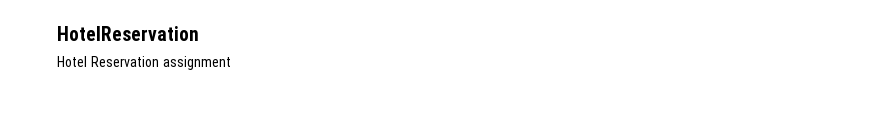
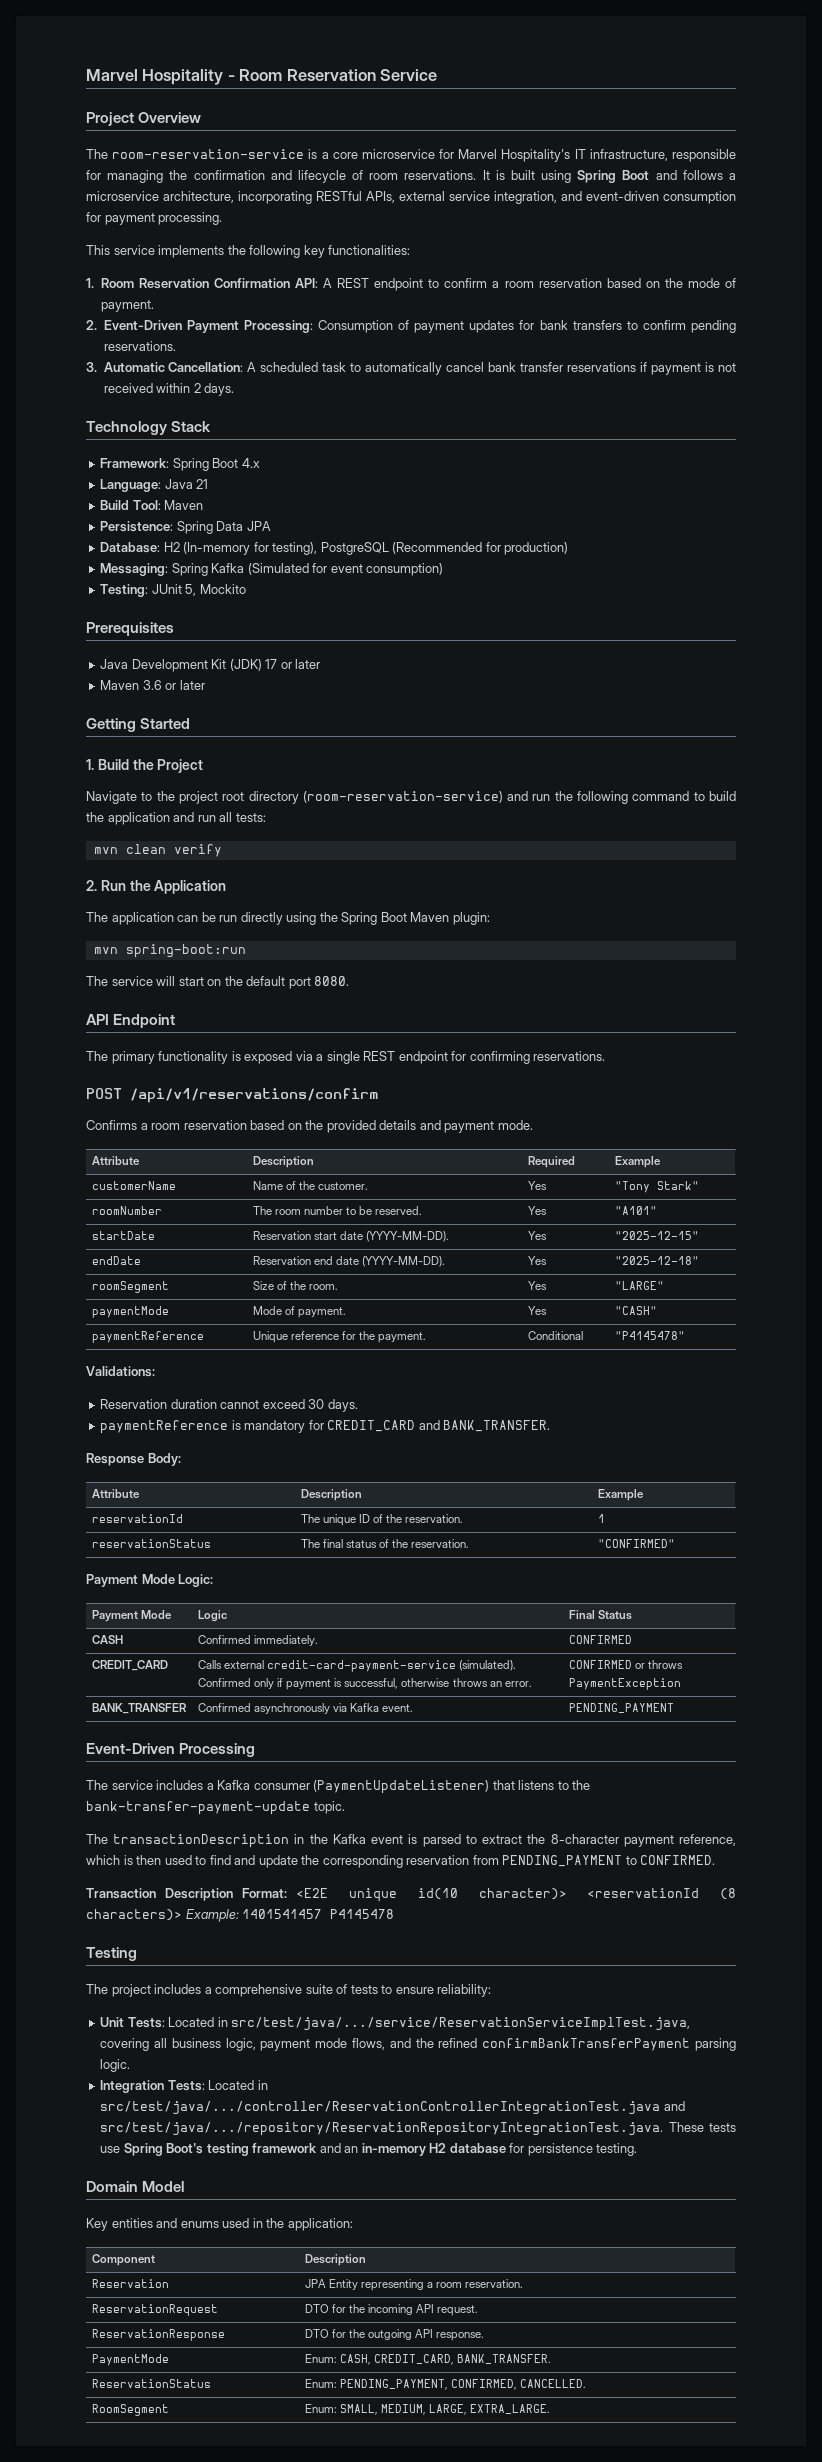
[57,26,199,41] [57,56,231,70] HotelReservation // Hotel Reservation assignment -> [86,69,438,85] [86,112,202,126] [86,149,736,162] [86,170,736,183] [86,191,736,204] [86,212,223,225] [86,245,411,258] [86,278,737,291] [100,300,154,312] [86,320,736,333] [103,341,176,351] [86,362,736,375] [103,383,235,396] [86,421,212,435] [100,458,260,471] [100,479,209,492] [100,500,204,510] [100,521,271,534] [100,542,569,555] [100,563,444,576] [100,584,246,597] [86,622,174,636] [100,659,321,672] [100,680,205,690] [86,718,191,732] [86,759,204,773] [86,791,736,804] [86,812,266,825] [93,844,222,857] [86,880,227,894] [86,912,490,925] [93,944,246,958] [86,976,350,989] [86,1014,176,1028] [86,1051,606,1064] [86,1088,379,1103] [86,1120,533,1133] [91,1156,140,1165] [252,1156,314,1168] [527,1156,575,1168] [614,1156,661,1168] [91,1181,176,1190] [252,1181,369,1190] [527,1181,547,1190] [614,1181,699,1193] [91,1206,162,1215] [252,1206,423,1215] [527,1206,547,1215] [614,1206,657,1215] [91,1231,155,1240] [252,1231,450,1242] [527,1231,547,1240] [614,1231,699,1240] [91,1256,141,1265] [252,1256,446,1267] [527,1256,547,1265] [614,1256,699,1265] [91,1281,169,1293] [252,1281,339,1290] [527,1281,547,1290] [614,1281,664,1290] [91,1306,169,1318] [252,1306,346,1318] [527,1306,547,1315] [614,1306,657,1315] [91,1331,204,1343] [252,1331,427,1343] [527,1331,583,1340] [614,1331,685,1340] [86,1366,155,1377] [100,1399,358,1412] [100,1420,551,1434] [86,1453,181,1466] [91,1489,140,1498] [300,1489,362,1501] [597,1489,644,1501] [91,1514,183,1523] [300,1514,464,1526] [597,1514,605,1523] [91,1539,211,1548] [300,1539,470,1548] [597,1539,675,1548] [86,1574,214,1587] [91,1610,172,1622] [197,1610,227,1622] [568,1610,632,1620] [91,1635,123,1644] [197,1635,318,1646] [568,1635,632,1644] [91,1660,168,1671] [197,1660,517,1672] [197,1678,532,1690] [568,1660,683,1669] [568,1678,681,1690] [91,1703,187,1714] [197,1703,414,1714] [568,1703,674,1713] [86,1743,256,1757] [86,1780,591,1794] [86,1801,345,1815] [86,1834,736,1848] [86,1855,716,1868] [86,1888,736,1902] [86,1909,395,1922] [86,1947,137,1961] [86,1984,492,1997] [100,2017,691,2031] [100,2038,736,2051] [100,2059,131,2072] [100,2080,268,2093] [100,2101,685,2115] [100,2122,736,2136] [100,2143,638,2156] [86,2181,185,2192] [86,2218,353,2231] [91,2254,155,2266] [304,2254,366,2266] [91,2279,169,2288] [304,2279,524,2291] [91,2304,218,2316] [304,2304,479,2316] [91,2329,225,2341] [304,2329,485,2341] [91,2354,169,2366] [304,2354,552,2365] [91,2379,211,2388] [304,2379,587,2390] [91,2404,169,2416] [304,2404,551,2415] Marvel Hospitality - Room Reservation Service // Project Overview // The room-reservation-service is a core microservice for Marvel Hospitality's IT infrastructure, responsible for managing the confirmation and lifecycle of room reservations. It is built using Spring Boot and follows a microservice architecture, incorporating RESTful APIs, external service integration, and event-driven consumption for payment processing. // This service implements the following key functionalities: // 1. Room Reservation Confirmation API: A REST endpoint to confirm a room reservation based on the mode of payment. // 2. Event-Driven Payment Processing: Consumption of payment updates for bank transfers to confirm pending reservations. // 3. Automatic Cancellation: A scheduled task to automatically cancel bank transfer reservations if payment is not received within 2 days. // Technology Stack // Framework: Spring Boot 4.x // Language: Java 21 // Build Tool: Maven // Persistence: Spring Data JPA // Database: H2 (In-memory for testing), PostgreSQL (Recommended for production) // Messaging: Spring Kafka (Simulated for event consumption) // Testing: JUnit 5, Mockito // Prerequisites // Java Development Kit (JDK) 17 or later // Maven 3.6 or later // Getting Started // 1. Build the Project // Navigate to the project root directory (room-reservation-service) and run the following command to build the application and run all tests: // mvn clean verify // 2. Run the Application // The application can be run directly using the Spring Boot Maven plugin: // mvn spring-boot:run // The service will start on the default port 8080. // API Endpoint // The primary functionality is exposed via a single REST endpoint for confirming reservations. // POST /api/v1/reservations/confirm // Confirms a room reservation based on the provided details and payment mode. // Attribute | Description | Required | Example // customerName | Name of the customer. | Yes | "Tony Stark" // roomNumber | The room number to be reserved. | Yes | "A101" // startDate | Reservation start date (YYYY-MM-DD). | Yes | "2025-12-15" // endDate | Reservation end date (YYYY-MM-DD). | Yes | "2025-12-18" // roomSegment | Size of the room. | Yes | "LARGE" // paymentMode | Mode of payment. | Yes | "CASH" // paymentReference | Unique reference for the payment. | Conditional | "P4145478" // Validations: // Reservation duration cannot exceed 30 days. // paymentReference is mandatory for CREDIT_CARD and BANK_TRANSFER. // Response Body: // Attribute | Description | Example // reservationId | The unique ID of the reservation. | 1 // reservationStatus | The final status of the reservation. | "CONFIRMED" // Payment Mode Logic: // Payment Mode | Logic | Final Status // CASH | Confirmed immediately. | CONFIRMED // CREDIT_CARD | Calls external credit-card-payment-service (simulated). Confirmed only if payment is successful, otherwise throws an error. | CONFIRMED or throws PaymentException // BANK_TRANSFER | Confirmed asynchronously via Kafka event. | PENDING_PAYMENT // Event-Driven Processing // The service includes a Kafka consumer (PaymentUpdateListener) that listens to the bank-transfer-payment-update topic. // The transactionDescription in the Kafka event is parsed to extract the 8-character payment reference, which is then used to find and update the corresponding reservation from PENDING_PAYMENT to CONFIRMED. // Transaction Description Format: <E2E unique id(10 character)> <reservationId (8 characters)> Example: 1401541457 P4145478 // Testing // The project includes a comprehensive suite of tests to ensure reliability: // Unit Tests: Located in src/test/java/.../service/ReservationServiceImplTest.java, covering all business logic, payment mode flows, and the refined confirmBankTransferPayment parsing logic. // Integration Tests: Located in src/test/java/.../controller/ReservationControllerIntegrationTest.java and src/test/java/.../repository/ReservationRepositoryIntegrationTest.java. These tests use Spring Boot's testing framework and an in-memory H2 database for persistence testing. // Domain Model // Key entities and enums used in the application: // Component | Description // Reservation | JPA Entity representing a room reservation. // ReservationRequest | DTO for the incoming API request. // ReservationResponse | DTO for the outgoing API response. // PaymentMode | Enum: CASH, CREDIT_CARD, BANK_TRANSFER. // ReservationStatus | Enum: PENDING_PAYMENT, CONFIRMED, CANCELLED. // RoomSegment | Enum: SMALL, MEDIUM, LARGE, EXTRA_LARGE.

